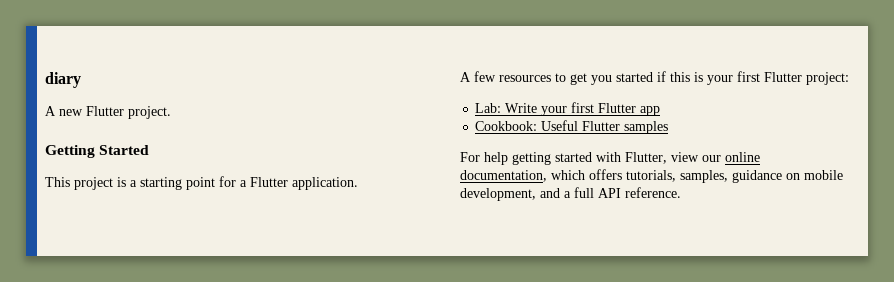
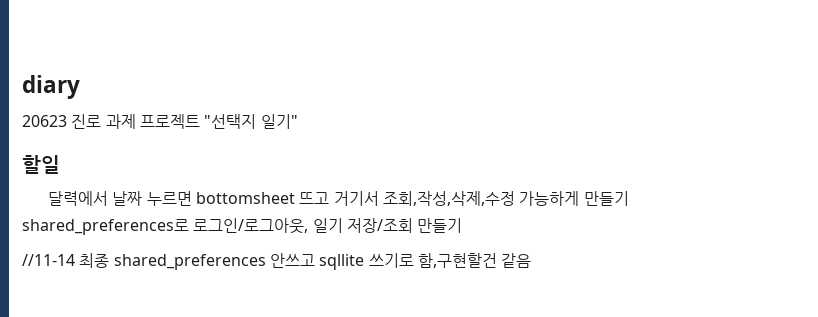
[45,106,171,119] [45,145,150,158] [45,176,358,190] [460,71,849,85] [475,102,661,116] [475,120,669,134] [460,152,760,165] [460,169,843,183] [460,187,681,201] A new Flutter project. // Getting Started // This project is a starting point for a Flutter application. // A few resources to get you started if this is your first Flutter project: // Lab: Write your first Flutter app // Cookbook: Useful Flutter samples // For help getting started with Flutter, view our online documentation, which offers tutorials, samples, guidance on mobile development, and a full API reference. -> [22,114,298,129] [22,155,60,174] [47,191,629,206] [22,218,463,235] [22,253,532,270] 20623 진로 과제 프로젝트 "선택지 일기" // 할일 // 달력에서 날짜 누르면 bottomsheet 뜨고 거기서 조회,작성,삭제,수정 가능하게 만들기 shared_preferences로 로그인/로그아웃, 일기 저장/조회 만들기 // //11-14 최종 shared_preferences 안쓰고 sqllite 쓰기로 함,구현할건 같음

